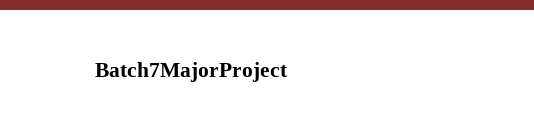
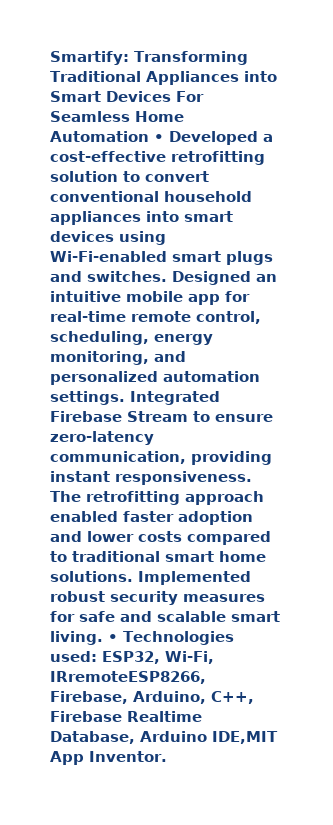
[95,62,288,82] Batch7MajorProject -> [50,51,248,65] [50,71,277,85] [50,91,204,102] [50,111,184,122] [50,131,273,145] [50,151,265,165] [50,171,209,182] [50,191,252,202] [50,211,233,225] [50,231,166,245] [50,251,273,265] [50,271,277,285] [50,291,250,305] [50,311,261,324] [50,331,213,345] [50,351,186,365] [50,371,260,385] [50,391,220,405] [50,411,273,422] [50,431,154,445] [50,451,272,465] [50,471,252,485] [50,491,264,505] [50,511,253,525] [50,531,271,545] [50,551,266,562] [50,571,251,585] [50,591,265,605] [50,611,280,622] [50,631,234,645] [50,651,214,664] [50,671,206,684] [50,691,254,704] [50,711,202,722] [50,731,278,744] [50,751,167,765] Smartify: Transforming Traditional Appliances into Smart Devices For Seamless Home Automation • Developed a cost-effective retrofitting solution to convert conventional household appliances into smart devices using Wi-Fi-enabled smart plugs and switches. Designed an intuitive mobile app for real-time remote control, scheduling, energy monitoring, and personalized automation settings. Integrated Firebase Stream to ensure zero-latency communication, providing instant responsiveness. The retrofitting approach enabled faster adoption and lower costs compared to traditional smart home solutions. Implemented robust security measures for safe and scalable smart living. • Technologies used: ESP32, Wi-Fi, IRremoteESP8266, Firebase, Arduino, C++, Firebase Realtime Database, Arduino IDE,MIT App Inventor.

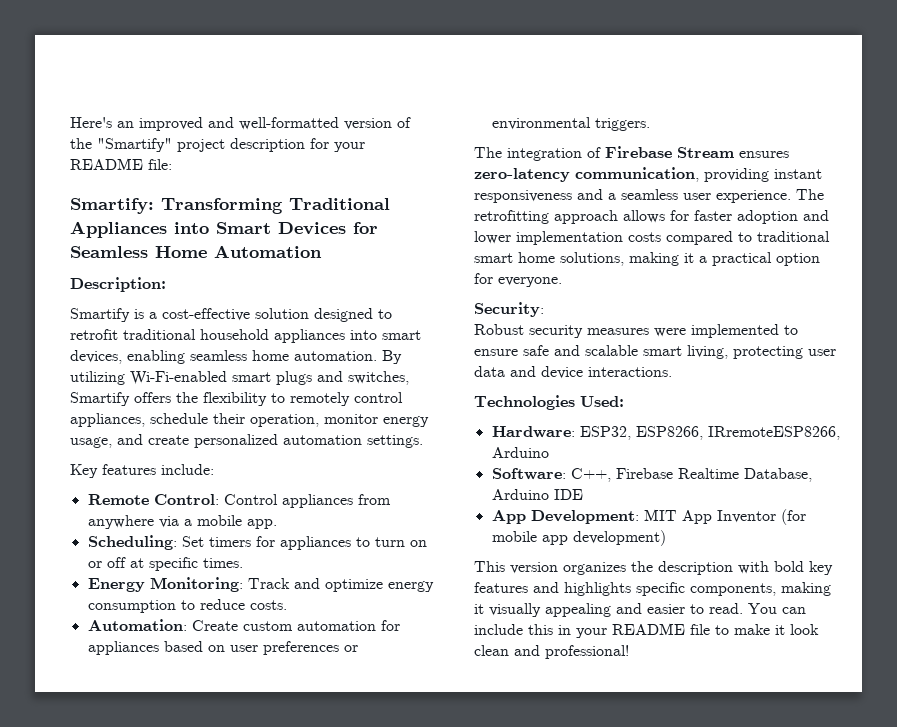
(50, 58) none -> [70,117,411,131] [70,138,365,152] [70,158,172,170] Here's an improved and well-formatted version of the "Smartify" project description for your README file: //
[176,91,204,102] For -> [353,222,378,234] for
[154,131,273,145] [50,151,265,165] [50,171,209,182] [50,191,252,202] [50,211,233,225] [50,231,166,245] [50,251,273,265] [50,271,277,285] [50,291,250,305] [50,311,261,324] [50,331,213,345] [50,351,186,365] [50,371,260,385] [50,391,220,405] [50,411,273,422] [50,431,154,445] [50,451,272,465] [50,471,252,485] • Developed a cost-effective retrofitting solution to convert conventional household appliances into smart devices using Wi-Fi-enabled smart plugs and switches. Designed an intuitive mobile app for real-time remote control, scheduling, energy monitoring, and personalized automation settings. Integrated Firebase Stream to ensure zero-latency communication, providing instant responsiveness. -> [70,277,166,292] [70,308,392,322] [70,329,421,343] [70,350,402,364] [70,371,409,385] [70,392,403,406] [70,413,429,427] [70,434,423,448] [70,464,214,478] [87,494,391,508] [87,515,277,529] [87,535,427,550] [87,557,243,571] [87,577,434,592] [87,599,287,613] [87,619,400,631] [87,641,358,655] [491,117,650,131] [474,146,789,161] [474,167,822,182] [474,189,791,203] // Description: // Smartify is a cost-effective solution designed to retrofit traditional household appliances into smart devices, enabling seamless home automation. By utilizing Wi-Fi-enabled smart plugs and switches, Smartify offers the flexibility to remotely control appliances, schedule their operation, monitor energy usage, and create personalized automation settings. // Key features include: // Remote Control: Control appliances from anywhere via a mobile app. // Scheduling: Set timers for appliances to turn on or off at specific times. // Energy Monitoring: Track and optimize energy consumption to reduce costs. // Automation: Create custom automation for appliances based on user preferences or environmental triggers. // The integration of Firebase Stream ensures zero-latency communication, providing instant responsiveness and a seamless user experience.
[50,511,118,522] enabled -> [623,210,689,223] allows for
(134, 536) none -> [516,231,623,245] implementation
[50,571,251,585] [50,591,265,605] [50,611,280,622] [50,631,234,645] [50,651,214,664] [50,671,206,684] [50,691,206,704] solutions. Implemented robust security measures for safe and scalable smart living. • Technologies used: ESP32, Wi-Fi, IRremoteESP8266, Firebase, Arduino, -> [560,252,820,266] [474,273,562,287] [474,302,544,317] [474,324,798,338] [474,345,836,359] [474,366,672,379] [474,395,624,410] [491,426,840,440] [491,447,549,458] [491,468,566,480] solutions, making it a practical option for everyone. // Security: // Robust security measures were implemented to ensure safe and scalable smart living, protecting user data and device interactions. // Technologies Used: // Hardware: ESP32, ESP8266, IRremoteESP8266, Arduino // Software:
[212,731,278,744] [50,751,167,765] IDE,MIT App Inventor. -> [553,489,583,500] [491,509,806,525] [491,530,666,546] [474,561,833,575] [474,582,831,596] [474,603,806,617] [474,623,819,638] [474,645,629,659] IDE // App Development: MIT App Inventor (for mobile app development) // This version organizes the description with bold key features and highlights specific components, making it visually appealing and easier to read. You can include this in your README file to make it look clean and professional!

